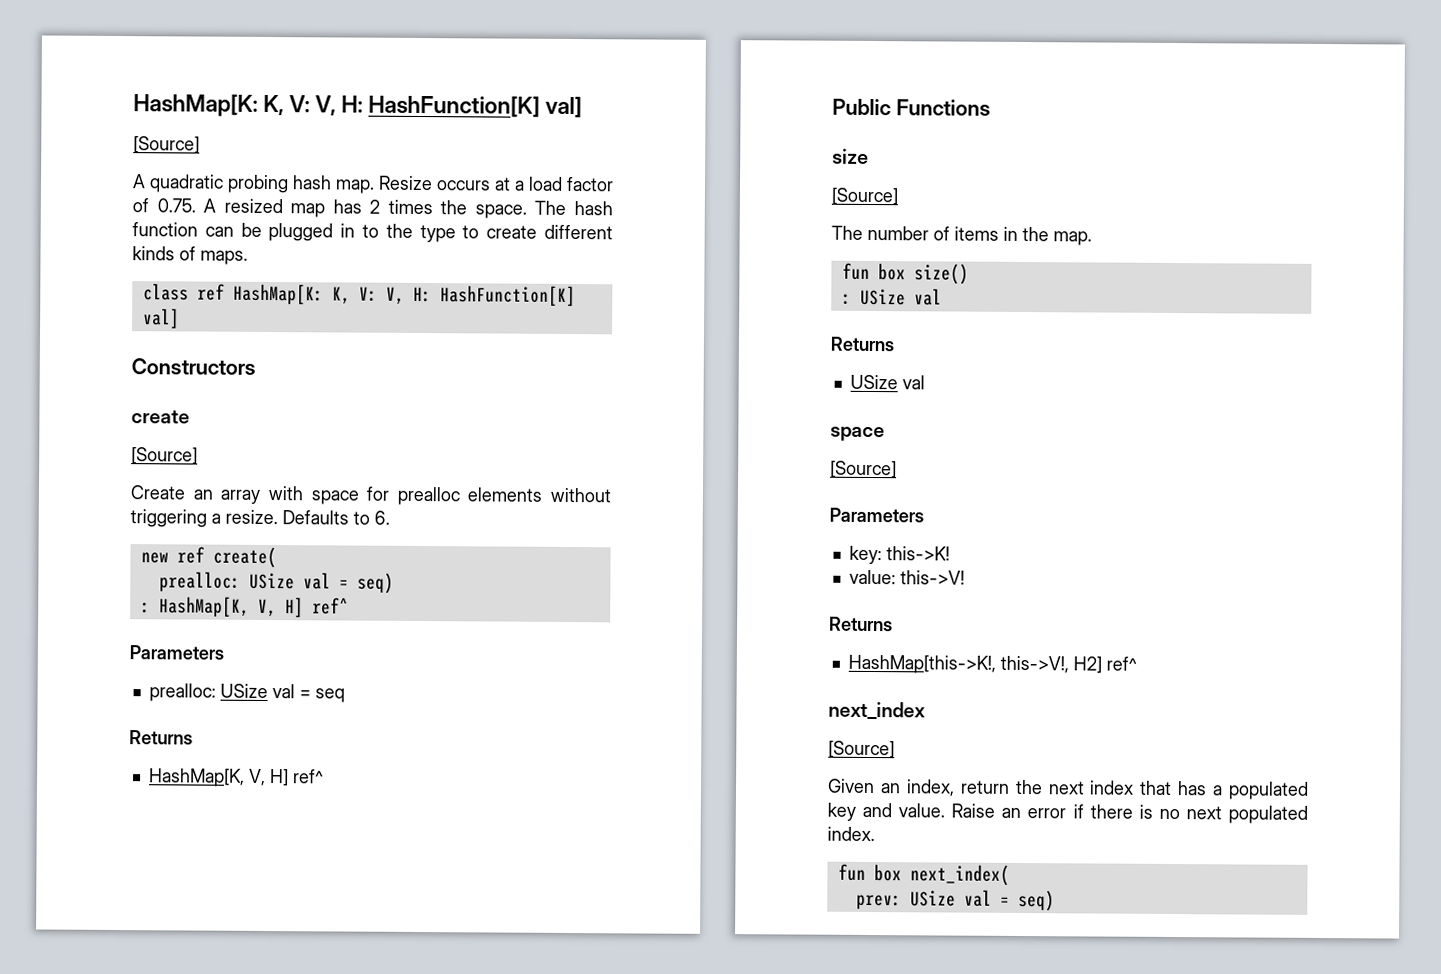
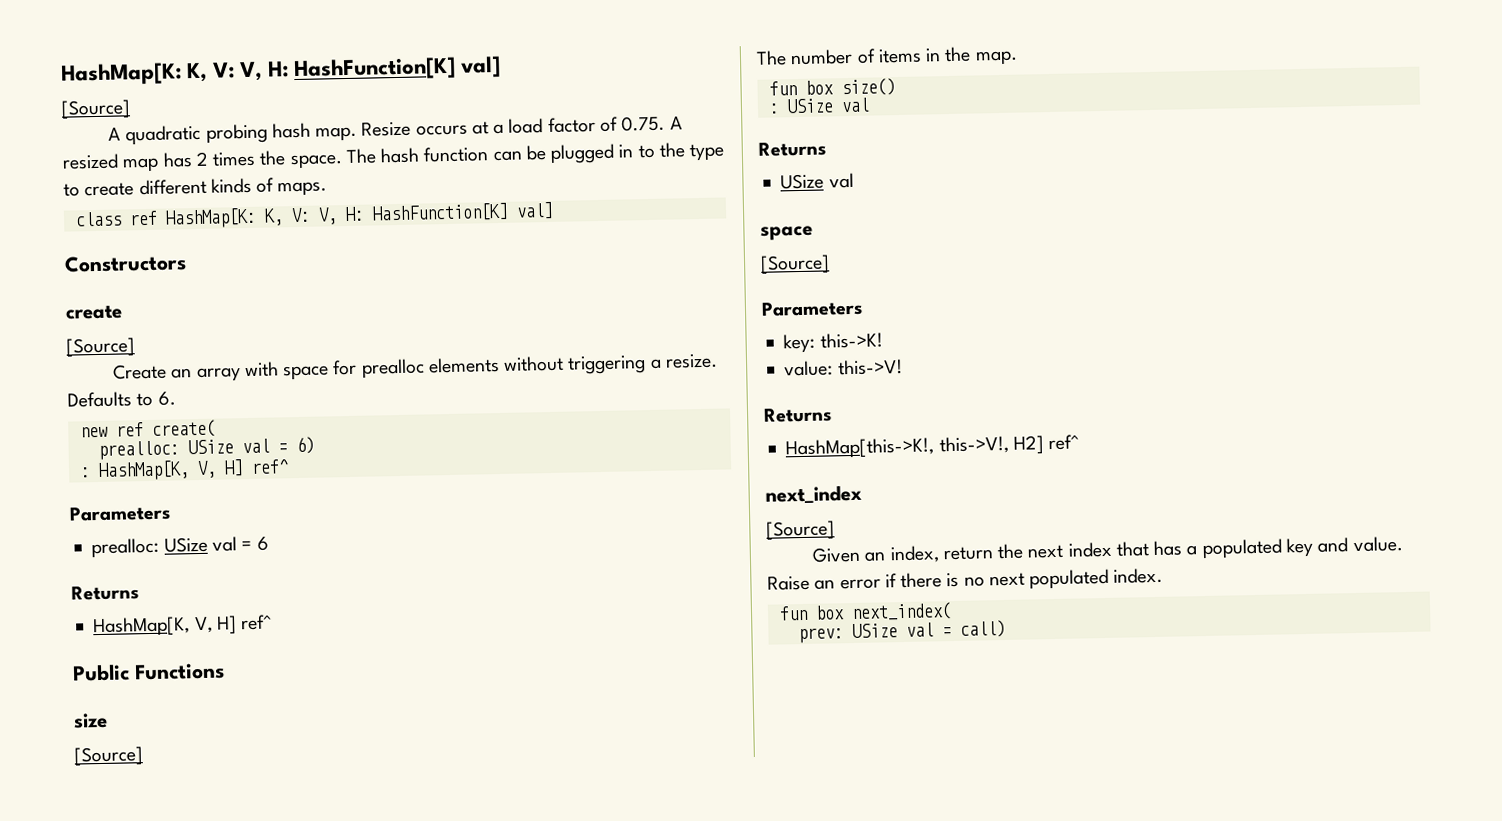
[356,572,394,594] seq) -> [295,436,315,455] 6)
[314,688,345,703] seq -> [256,536,269,551] 6
[1017,889,1055,912] seq) -> [959,619,1006,638] call)

